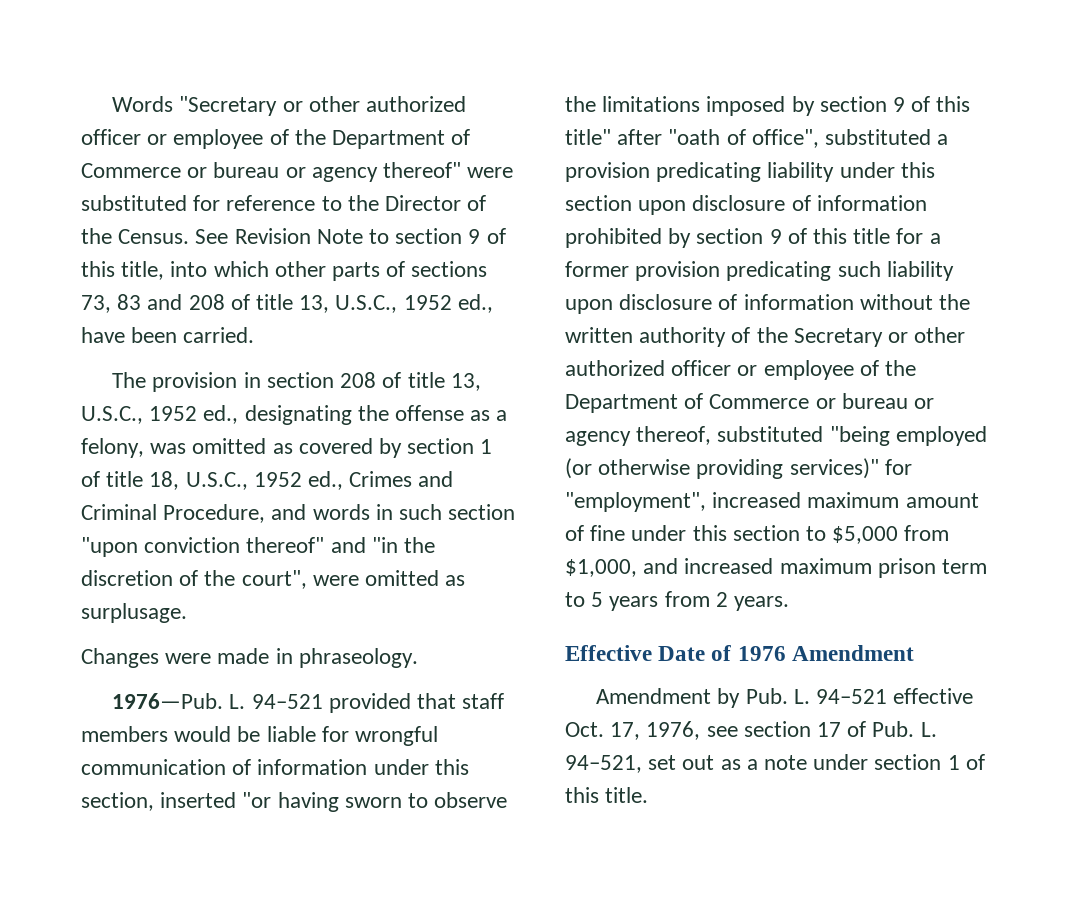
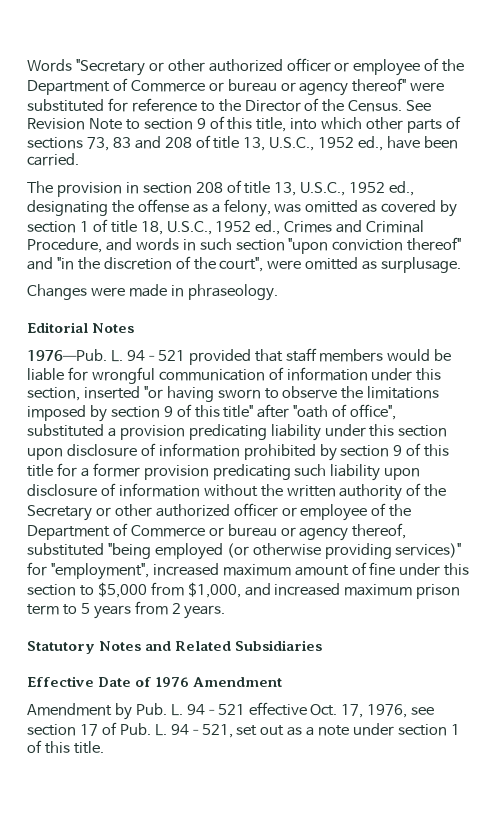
(418, 658) none -> [27,322,135,333] // Editorial Notes
(790, 603) none -> [27,640,323,654] // Statutory Notes and Related Subsidiaries

